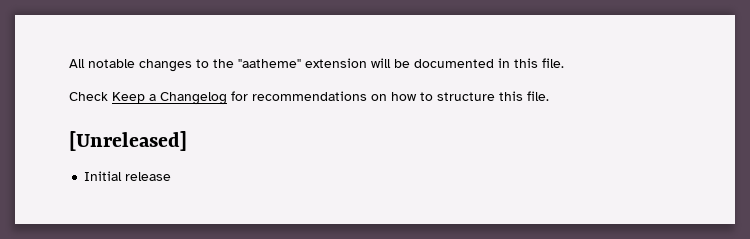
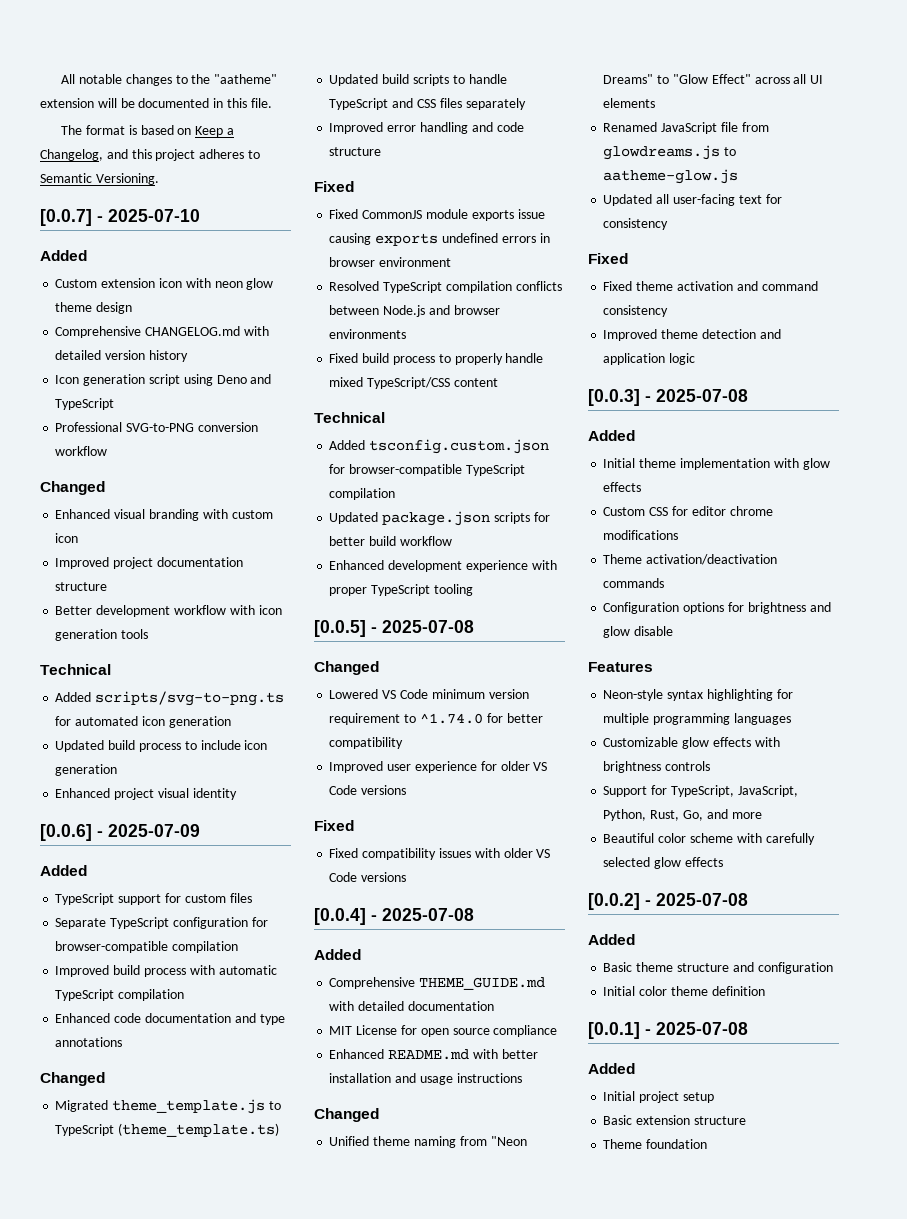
[69,91,549,105] [69,131,187,151] [84,171,172,181] Check Keep a Changelog for recommendations on how to structure this file. // [Unreleased] // Initial release -> [61,125,234,137] [40,149,260,161] [40,173,159,185] [40,209,200,226] [40,250,87,261] [55,278,274,290] [55,302,133,314] [55,326,269,338] [55,350,188,362] [55,374,272,386] [55,398,115,410] [55,422,258,432] [55,446,108,456] [40,481,105,495] [55,509,273,521] [55,533,79,543] [55,557,243,569] [55,582,108,591] [55,605,282,617] [55,629,149,641] [40,664,111,675] [55,691,285,706] [55,716,231,728] [55,740,268,752] [55,764,118,776] [55,788,237,800] [40,824,200,841] [40,865,87,876] [55,893,252,905] [55,917,268,929] [55,941,239,953] [55,965,277,977] [55,989,185,1001] [55,1013,285,1025] [55,1037,123,1047] [40,1072,105,1086] [55,1099,281,1114] [55,1123,280,1137] [329,74,507,86] [329,98,526,110] [329,122,524,134] [329,147,382,156] [314,181,354,192] [329,209,545,221] [329,233,550,246] [329,257,452,267] [329,281,562,293] [329,305,500,317] [329,329,407,339] [329,353,544,365] [329,377,498,389] [314,412,385,423] [329,439,550,454] [329,464,525,476] [329,488,396,500] [329,511,550,526] [329,536,452,546] [329,560,557,572] [329,584,473,596] [314,620,474,637] [314,661,379,675] [329,689,529,699] [329,713,543,725] [329,737,404,749] [329,761,548,773] [329,785,407,795] [314,820,354,831] [329,848,551,860] [329,872,407,882] [314,908,474,925] [314,949,361,960] [329,977,546,990] [329,1001,494,1011] [329,1025,558,1037] [329,1049,538,1060] [329,1073,522,1085] [314,1108,379,1122] [329,1136,527,1148] [603,74,824,84] [603,98,656,108] [603,122,769,134] [603,145,737,160] [603,169,739,184] [603,194,782,206] [603,218,669,230] [588,253,628,264] [603,281,818,291] [603,305,669,317] [603,329,781,341] [603,353,696,365] [588,389,748,406] [588,430,635,441] [603,458,830,470] [603,482,642,492] [603,506,773,516] [603,530,679,540] [603,554,778,565] [603,578,665,588] [603,602,831,614] [603,626,674,638] [588,662,653,672] [603,689,793,701] [603,713,791,725] [603,737,780,749] [603,761,711,773] [603,785,798,797] [603,809,762,821] [603,833,815,845] [603,857,723,869] [588,893,748,910] [588,934,635,945] [603,962,833,974] [603,986,765,996] [588,1022,748,1039] [588,1063,635,1074] [603,1091,714,1103] [603,1115,746,1125] [603,1139,708,1149] The format is based on Keep a Changelog, and this project adheres to Semantic Versioning. // [0.0.7] - 2025-07-10 // Added // Custom extension icon with neon glow theme design // Comprehensive CHANGELOG.md with detailed version history // Icon generation script using Deno and TypeScript // Professional SVG-to-PNG conversion workflow // Changed // Enhanced visual branding with custom icon // Improved project documentation structure // Better development workflow with icon generation tools // Technical // Added scripts/svg-to-png.ts for automated icon generation // Updated build process to include icon generation // Enhanced project visual identity // [0.0.6] - 2025-07-09 // Added // TypeScript support for custom files // Separate TypeScript configuration for browser-compatible compilation // Improved build process with automatic TypeScript compilation // Enhanced code documentation and type annotations // Changed // Migrated theme_template.js to TypeScript (theme_template.ts) // Updated build scripts to handle TypeScript and CSS files separately // Improved error handling and code structure // Fixed // Fixed CommonJS module exports issue causing exports undefined errors in browser environment // Resolved TypeScript compilation conflicts between Node.js and browser environments // Fixed build process to properly handle mixed TypeScript/CSS content // Technical // Added tsconfig.custom.json for browser-compatible TypeScript compilation // Updated package.json scripts for better build workflow // Enhanced development experience with proper TypeScript tooling // [0.0.5] - 2025-07-08 // Changed // Lowered VS Code minimum version requirement to ^1.74.0 for better compatibility // Improved user experience for older VS Code versions // Fixed // Fixed compatibility issues with older VS Code versions // [0.0.4] - 2025-07-08 // Added // Comprehensive THEME_GUIDE.md with detailed documentation // MIT License for open source compliance // Enhanced README.md with better installation and usage instructions // Changed // Unified theme naming from "Neon Dreams" to "Glow Effect" across all UI elements // Renamed JavaScript file from glowdreams.js to aatheme-glow.js // Updated all user-facing text for consistency // Fixed // Fixed theme activation and command consistency // Improved theme detection and application logic // [0.0.3] - 2025-07-08 // Added // Initial theme implementation with glow effects // Custom CSS for editor chrome modifications // Theme activation/deactivation commands // Configuration options for brightness and glow disable // Features // Neon-style syntax highlighting for multiple programming languages // Customizable glow effects with brightness controls // Support for TypeScript, JavaScript, Python, Rust, Go, and more // Beautiful color scheme with carefully selected glow effects // [0.0.2] - 2025-07-08 // Added // Basic theme structure and configuration // Initial color theme definition // [0.0.1] - 2025-07-08 // Added // Initial project setup // Basic extension structure // Theme foundation

